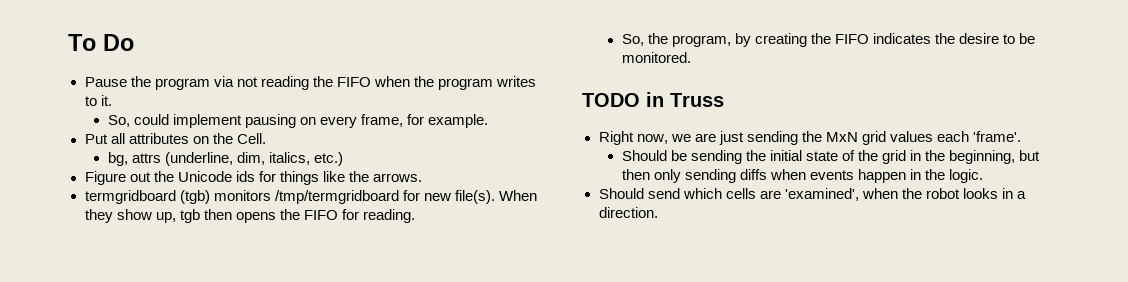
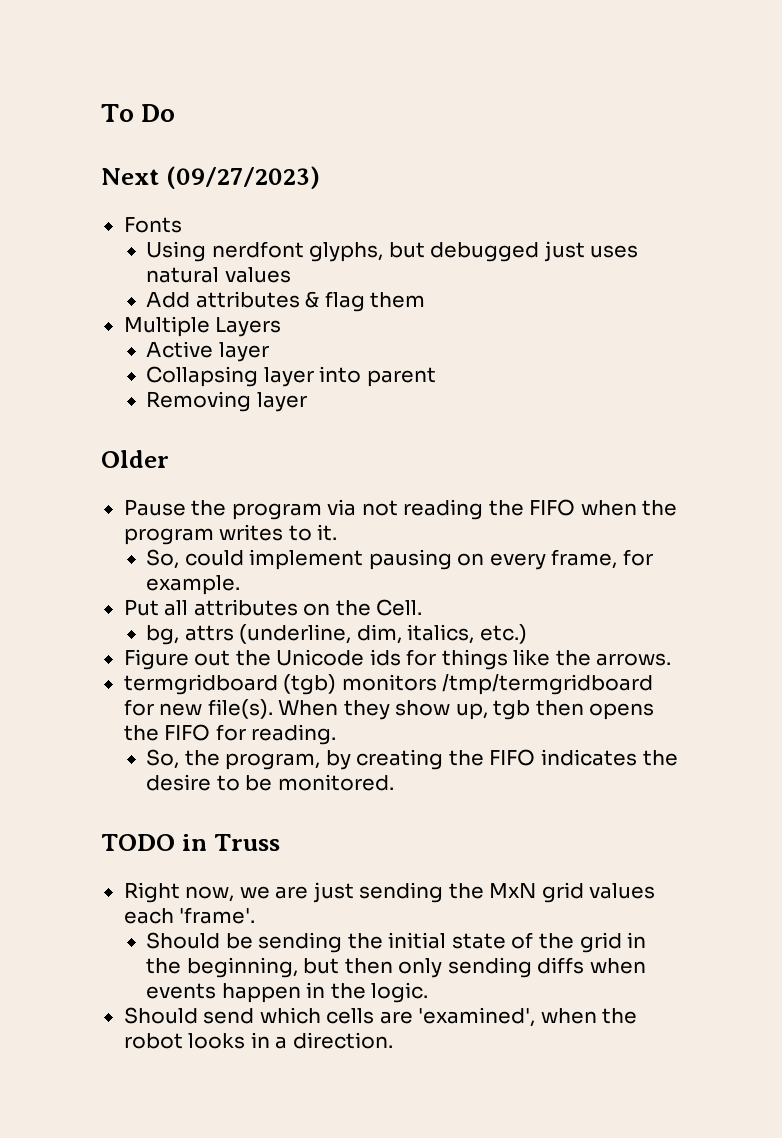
(134, 42) none -> [101,166,320,189] [123,217,182,233] [146,241,639,262] [146,267,291,283] [146,291,426,312] [123,316,282,337] [146,341,269,362] [146,366,436,387] [146,391,307,412] [101,450,169,468] // Next (09/27/2023) // Fonts // Using nerdfont glyphs, but debugged just uses natural values // Add attributes & flag them // Multiple Layers // Active layer // Collapsing layer into parent // Removing layer // Older

